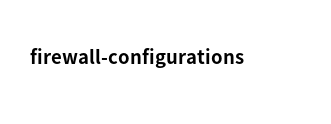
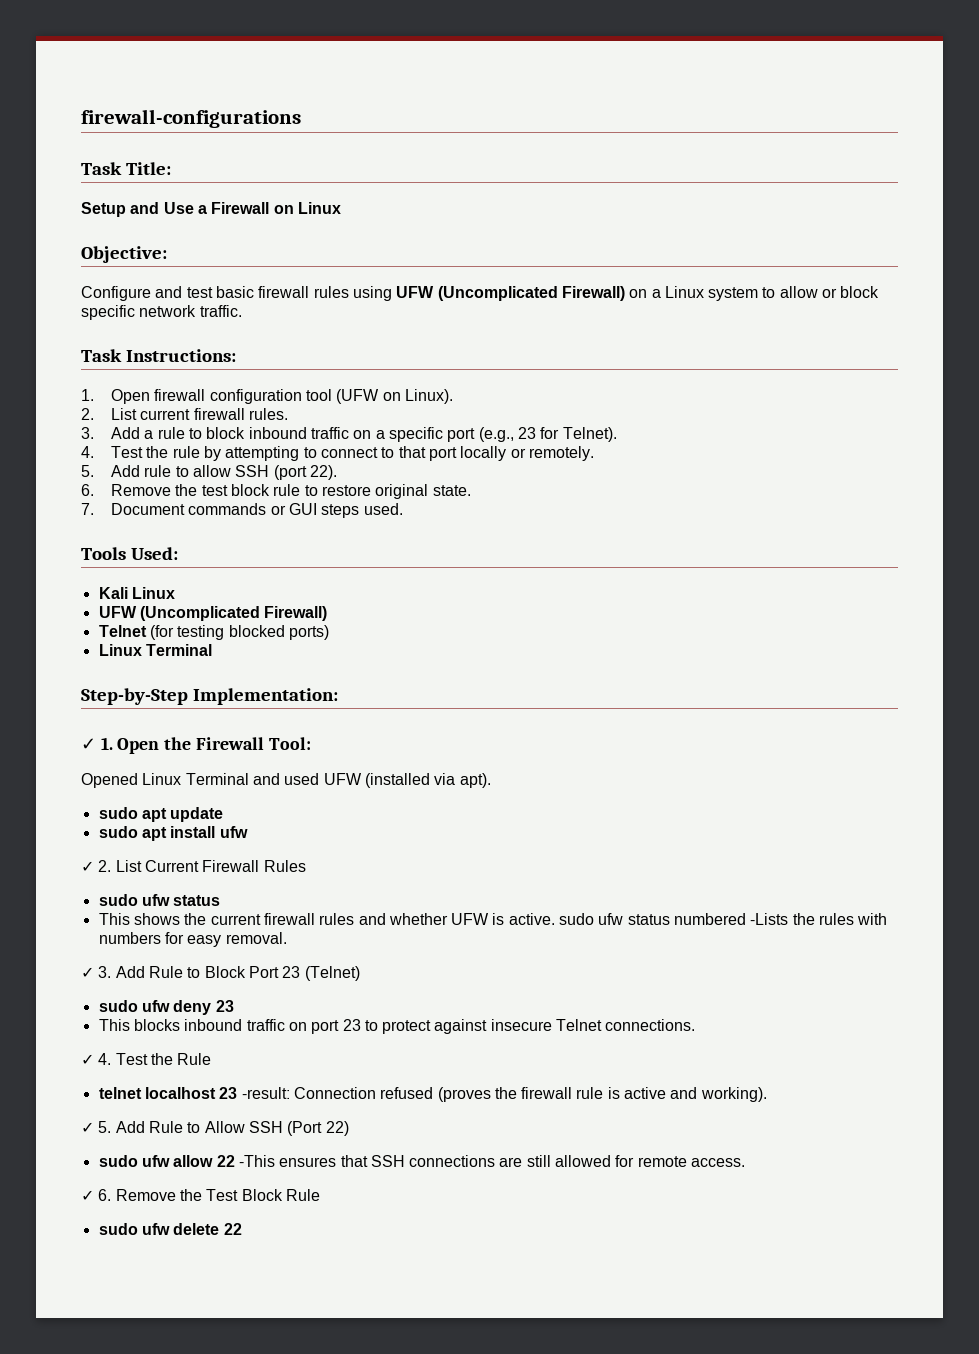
(244, 58) none -> [81,162,172,175] [81,202,341,217] [81,246,167,263] [81,286,880,301] [81,305,242,320] [81,349,237,362] [81,389,453,404] [81,408,289,420] [81,427,617,442] [81,446,594,461] [81,465,337,480] [81,484,471,499] [81,503,403,518] [81,547,179,560] [98,587,175,599] [98,606,328,621] [98,625,329,640] [98,644,212,656] [81,688,339,705] [81,737,311,754] [81,773,491,788] [98,807,224,822] [98,826,248,841] [81,860,306,872] [98,894,221,906] [98,913,888,925] [98,932,287,947] [81,966,360,981] [98,1000,234,1015] [98,1019,696,1034] [81,1053,212,1065] [98,1087,767,1102] [81,1121,349,1136] [98,1155,746,1167] [81,1189,320,1201] [98,1223,242,1235] // Task Title: // Setup and Use a Firewall on Linux // Objective: // Configure and test basic firewall rules using UFW (Uncomplicated Firewall) on a Linux system to allow or block specific network traffic. // Task Instructions: // 1. Open firewall configuration tool (UFW on Linux). // 2. List current firewall rules. // 3. Add a rule to block inbound traffic on a specific port (e.g., 23 for Telnet). // 4. Test the rule by attempting to connect to that port locally or remotely. // 5. Add rule to allow SSH (port 22). // 6. Remove the test block rule to restore original state. // 7. Document commands or GUI steps used. // Tools Used: // Kali Linux // UFW (Uncomplicated Firewall) // Telnet (for testing blocked ports) // Linux Terminal // Step-by-Step Implementation: // ✓ 1. Open the Firewall Tool: // Opened Linux Terminal and used UFW (installed via apt). // sudo apt update // sudo apt install ufw // ✓ 2. List Current Firewall Rules // sudo ufw status // This shows the current firewall rules and whether UFW is active. sudo ufw status numbered -Lists the rules with numbers for easy removal. // ✓ 3. Add Rule to Block Port 23 (Telnet) // sudo ufw deny 23 // This blocks inbound traffic on port 23 to protect against insecure Telnet connections. // ✓ 4. Test the Rule // telnet localhost 23 -result: Connection refused (proves the firewall rule is active and working). // ✓ 5. Add Rule to Allow SSH (Port 22) // sudo ufw allow 22 -This ensures that SSH connections are still allowed for remote access. // ✓ 6. Remove the Test Block Rule // sudo ufw delete 22

